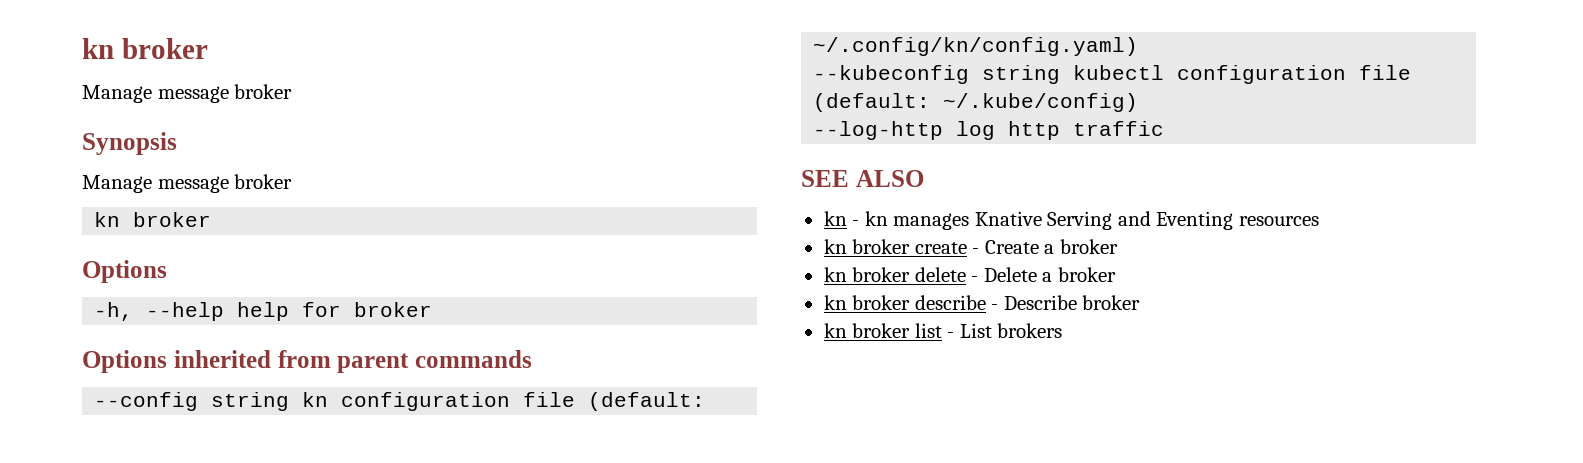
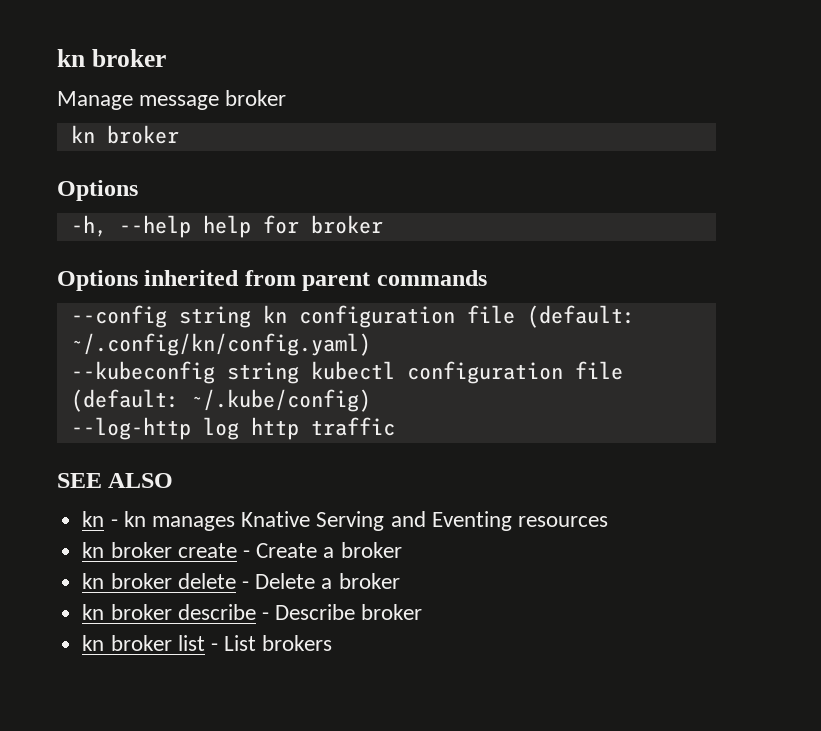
[82,132,177,155] [82,174,293,193] // Synopsis // Manage message broker -> (287, 98) none

